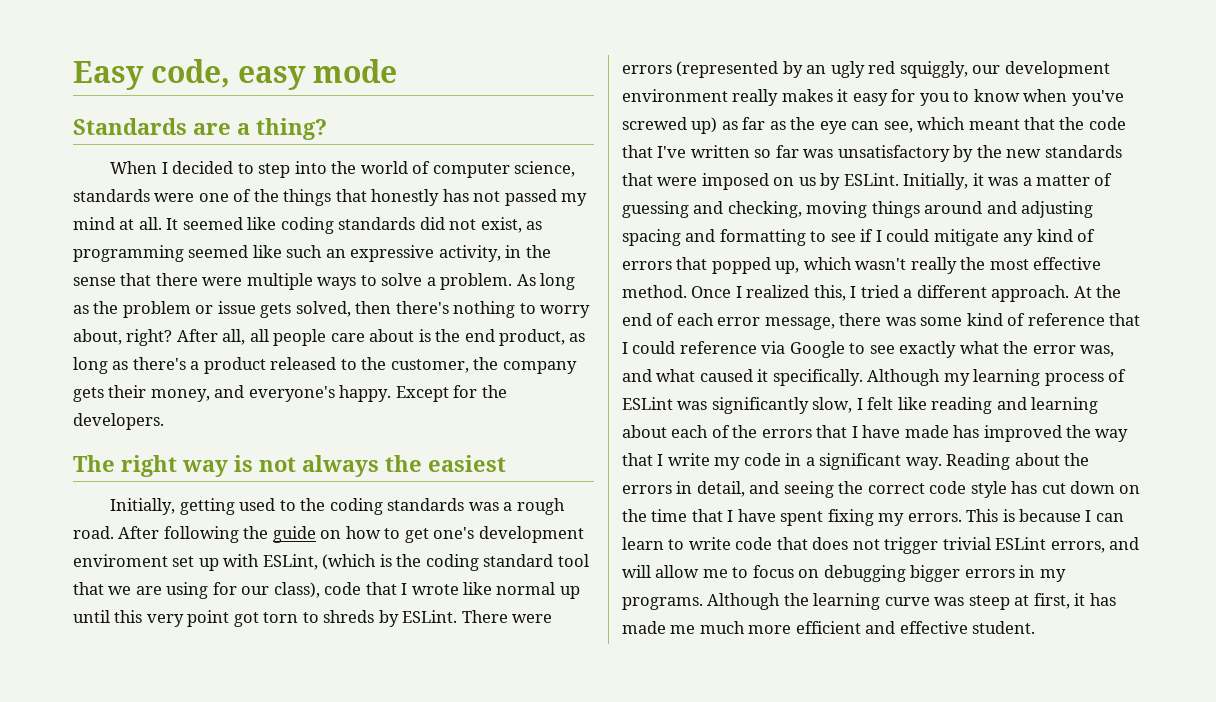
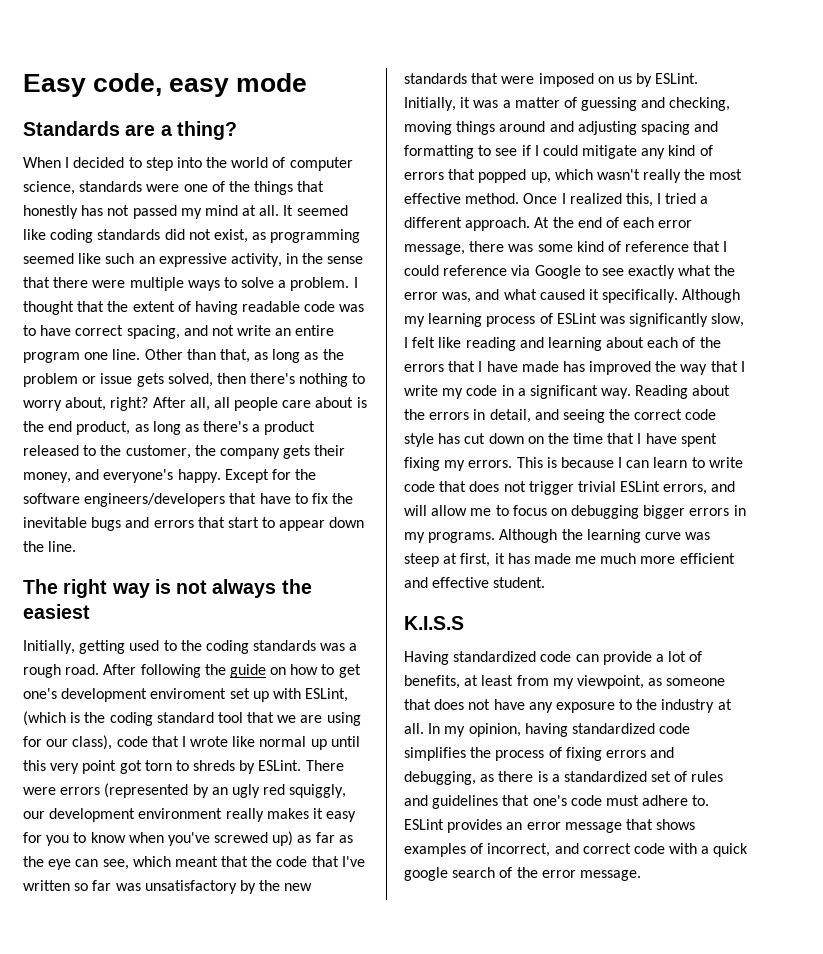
[516,274,536,286] As -> [353,277,358,288] [23,301,365,315] [23,325,335,339] [23,349,269,363] I thought that the extent of having readable code was to have correct spacing, and not write an entire program one line. Other than that, as
[73,413,164,430] developers. -> [23,493,354,507] [23,517,365,531] [23,541,77,552] software engineers/developers that have to fix the inevitable bugs and errors that start to appear down the line.
(1036, 627) none -> [404,616,464,630] [404,651,703,665] [404,675,726,689] [404,699,732,713] [404,723,691,737] [404,747,675,761] [404,771,724,785] [404,795,710,809] [404,819,696,833] [404,843,749,857] [404,867,641,881] // K.I.S.S // Having standardized code can provide a lot of benefits, at least from my viewpoint, as someone that does not have any exposure to the industry at all. In my opinion, having standardized code simplifies the process of fixing errors and debugging, as there is a standardized set of rules and guidelines that one's code must adhere to. ESLint provides an error message that shows examples of incorrect, and correct code with a quick google search of the error message.

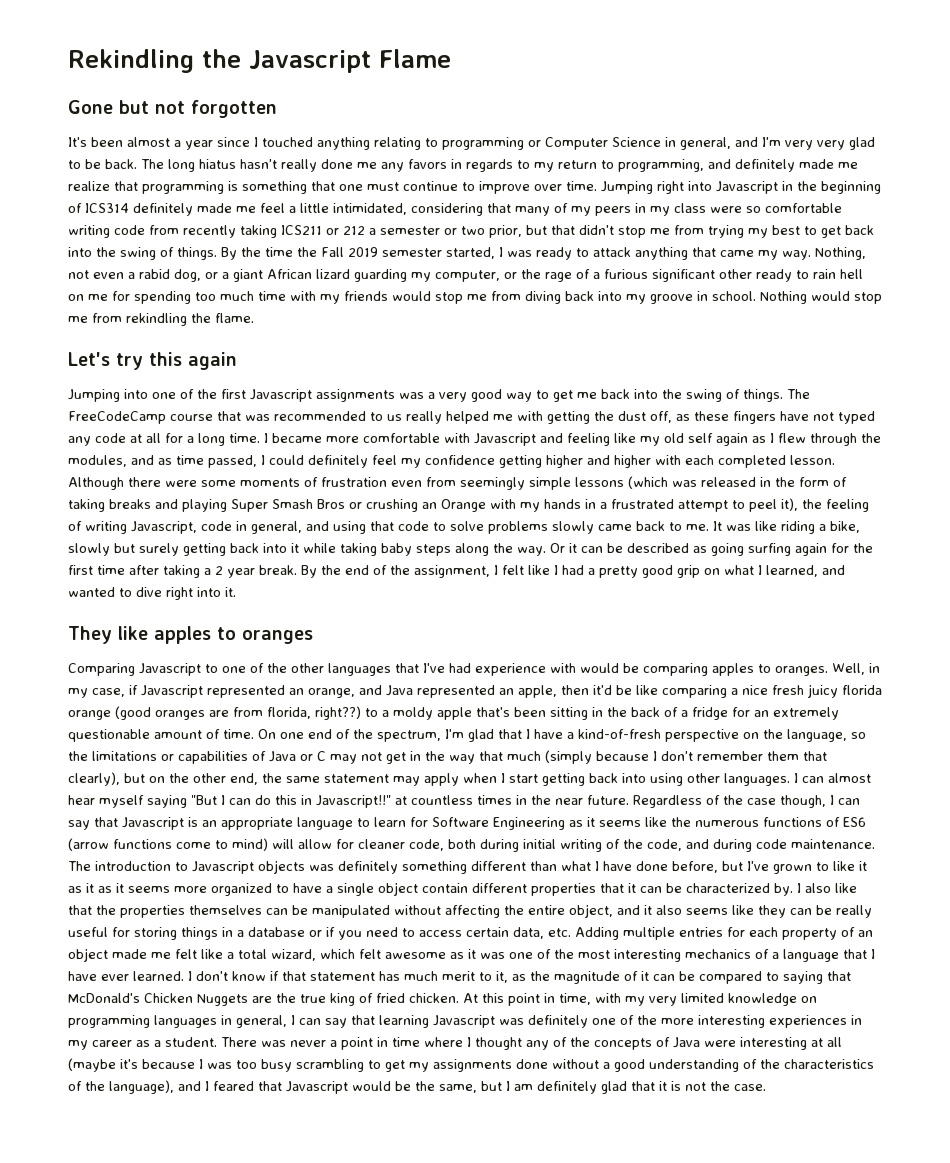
[23,73,308,97] [23,121,237,140] [23,157,353,171] [23,181,325,195] [23,205,348,219] [23,229,361,243] [23,253,364,267] [23,277,358,291] [23,301,365,315] [23,325,335,339] [23,349,344,363] [23,373,366,387] [23,397,367,411] [23,421,316,435] [23,445,346,459] [23,469,317,483] [23,493,354,507] [23,517,365,531] [23,541,77,552] [23,579,312,598] [23,604,90,619] [23,640,358,654] [23,664,361,678] [23,688,349,702] [23,711,361,726] [23,735,360,750] [23,760,344,774] [23,783,347,798] [23,808,357,822] [23,831,353,846] [23,856,365,870] [23,880,313,894] [404,73,699,87] [404,97,731,111] [404,121,719,135] [404,145,713,159] [404,169,743,183] [404,193,709,207] [404,217,693,231] [404,241,728,255] [404,265,736,279] [404,289,741,303] [404,313,745,327] [404,337,721,351] [404,361,745,375] [404,385,731,399] [404,409,717,423] [404,433,717,447] [404,457,743,471] [404,481,736,495] [404,505,746,519] [404,529,711,543] [404,553,735,567] [404,577,546,588] [404,616,464,630] [404,651,703,665] [404,675,726,689] [404,699,732,713] [404,723,691,737] [404,747,675,761] [404,771,724,785] [404,795,710,809] [404,819,696,833] [404,843,749,857] [404,867,641,881] Easy code, easy mode // Standards are a thing? // When I decided to step into the world of computer science, standards were one of the things that honestly has not passed my mind at all. It seemed like coding standards did not exist, as programming seemed like such an expressive activity, in the sense that there were multiple ways to solve a problem. I thought that the extent of having readable code was to have correct spacing, and not write an entire program one line. Other than that, as long as the problem or issue gets solved, then there's nothing to worry about, right? After all, all people care about is the end product, as long as there's a product released to the customer, the company gets their money, and everyone's happy. Except for the software engineers/developers that have to fix the inevitable bugs and errors that start to appear down the line. // The right way is not always the easiest // Initially, getting used to the coding standards was a rough road. After following the guide on how to get one's development enviroment set up with ESLint, (which is the coding standard tool that we are using for our class), code that I wrote like normal up until this very point got torn to shreds by ESLint. There were errors (represented by an ugly red squiggly, our development environment really makes it easy for you to know when you've screwed up) as far as the eye can see, which meant that the code that I've written so far was unsatisfactory by the new standards that were imposed on us by ESLint. Initially, it was a matter of guessing and checking, moving things around and adjusting spacing and formatting to see if I could mitigate any kind of errors that popped up, which wasn't really the most effective method. Once I realized this, I tried a different approach. At the end of each error message, there was some kind of reference that I could reference via Google to see exactly what the error was, and what caused it specifically. Although my learning process of ESLint was significantly slow, I felt like reading and learning about each of the errors that I have made has improved the way that I write my code in a significant way. Reading about the errors in detail, and seeing the correct code style has cut down on the time that I have spent fixing my errors. This is because I can learn to write code that does not trigger trivial ESLint errors, and will allow me to focus on debugging bigger errors in my programs. Although the learning curve was steep at first, it has made me much more efficient and effective student. // K.I.S.S // Having standardized code can provide a lot of benefits, at least from my viewpoint, as someone that does not have any exposure to the industry at all. In my opinion, having standardized code simplifies the process of fixing errors and debugging, as there is a standardized set of rules and guidelines that one's code must adhere to. ESLint provides an error message that shows examples of incorrect, and correct code with a quick google search of the error message. -> [68,49,451,73] [68,100,277,118] [68,137,875,150] [68,159,858,172] [68,181,881,194] [68,203,842,216] [68,225,874,238] [68,247,866,260] [68,269,863,282] [68,291,882,304] [68,313,254,326] [68,352,237,370] [68,389,810,402] [68,411,875,424] [68,433,881,446] [68,455,835,468] [68,476,847,490] [68,498,869,512] [68,521,860,534] [68,543,873,556] [68,565,845,578] [68,587,236,600] [68,626,313,644] [68,663,880,676] [68,684,882,698] [68,706,839,720] [68,729,866,742] [68,750,827,764] [68,772,871,786] [68,795,860,808] [68,817,866,830] [68,838,875,852] [68,860,867,874] [68,882,857,896] [68,904,872,918] [68,927,873,940] [68,948,875,962] [68,971,851,984] [68,993,817,1006] [68,1015,862,1028] [68,1037,842,1050] [68,1058,874,1072] [68,1080,766,1094] Rekindling the Javascript Flame // Gone but not forgotten // It's been almost a year since I touched anything relating to programming or Computer Science in general, and I'm very very glad to be back. The long hiatus hasn't really done me any favors in regards to my return to programming, and definitely made me realize that programming is something that one must continue to improve over time. Jumping right into Javascript in the beginning of ICS314 definitely made me feel a little intimidated, considering that many of my peers in my class were so comfortable writing code from recently taking ICS211 or 212 a semester or two prior, but that didn't stop me from trying my best to get back into the swing of things. By the time the Fall 2019 semester started, I was ready to attack anything that came my way. Nothing, not even a rabid dog, or a giant African lizard guarding my computer, or the rage of a furious significant other ready to rain hell on me for spending too much time with my friends would stop me from diving back into my groove in school. Nothing would stop me from rekindling the flame. // Let's try this again // Jumping into one of the first Javascript assignments was a very good way to get me back into the swing of things. The FreeCodeCamp course that was recommended to us really helped me with getting the dust off, as these fingers have not typed any code at all for a long time. I became more comfortable with Javascript and feeling like my old self again as I flew through the modules, and as time passed, I could definitely feel my confidence getting higher and higher with each completed lesson. Although there were some moments of frustration even from seemingly simple lessons (which was released in the form of taking breaks and playing Super Smash Bros or crushing an Orange with my hands in a frustrated attempt to peel it), the feeling of writing Javascript, code in general, and using that code to solve problems slowly came back to me. It was like riding a bike, slowly but surely getting back into it while taking baby steps along the way. Or it can be described as going surfing again for the first time after taking a 2 year break. By the end of the assignment, I felt like I had a pretty good grip on what I learned, and wanted to dive right into it. // They like apples to oranges // Comparing Javascript to one of the other languages that I've had experience with would be comparing apples to oranges. Well, in my case, if Javascript represented an orange, and Java represented an apple, then it'd be like comparing a nice fresh juicy florida orange (good oranges are from florida, right??) to a moldy apple that's been sitting in the back of a fridge for an extremely questionable amount of time. On one end of the spectrum, I'm glad that I have a kind-of-fresh perspective on the language, so the limitations or capabilities of Java or C may not get in the way that much (simply because I don't remember them that clearly), but on the other end, the same statement may apply when I start getting back into using other languages. I can almost hear myself saying "But I can do this in Javascript!!" at countless times in the near future. Regardless of the case though, I can say that Javascript is an appropriate language to learn for Software Engineering as it seems like the numerous functions of ES6 (arrow functions come to mind) will allow for cleaner code, both during initial writing of the code, and during code maintenance. The introduction to Javascript objects was definitely something different than what I have done before, but I've grown to like it as it as it seems more organized to have a single object contain different properties that it can be characterized by. I also like that the properties themselves can be manipulated without affecting the entire object, and it also seems like they can be really useful for storing things in a database or if you need to access certain data, etc. Adding multiple entries for each property of an object made me felt like a total wizard, which felt awesome as it was one of the most interesting mechanics of a language that I have ever learned. I don't know if that statement has much merit to it, as the magnitude of it can be compared to saying that McDonald's Chicken Nuggets are the true king of fried chicken. At this point in time, with my very limited knowledge on programming languages in general, I can say that learning Javascript was definitely one of the more interesting experiences in my career as a student. There was never a point in time where I thought any of the concepts of Java were interesting at all (maybe it's because I was too busy scrambling to get my assignments done without a good understanding of the characteristics of the language), and I feared that Javascript would be the same, but I am definitely glad that it is not the case.

